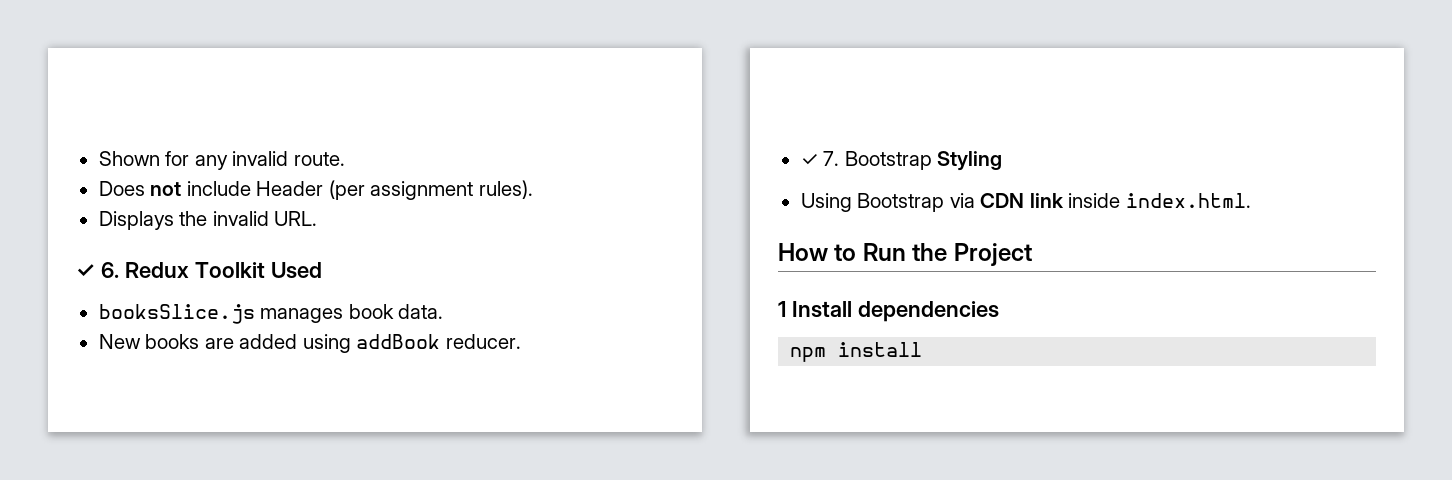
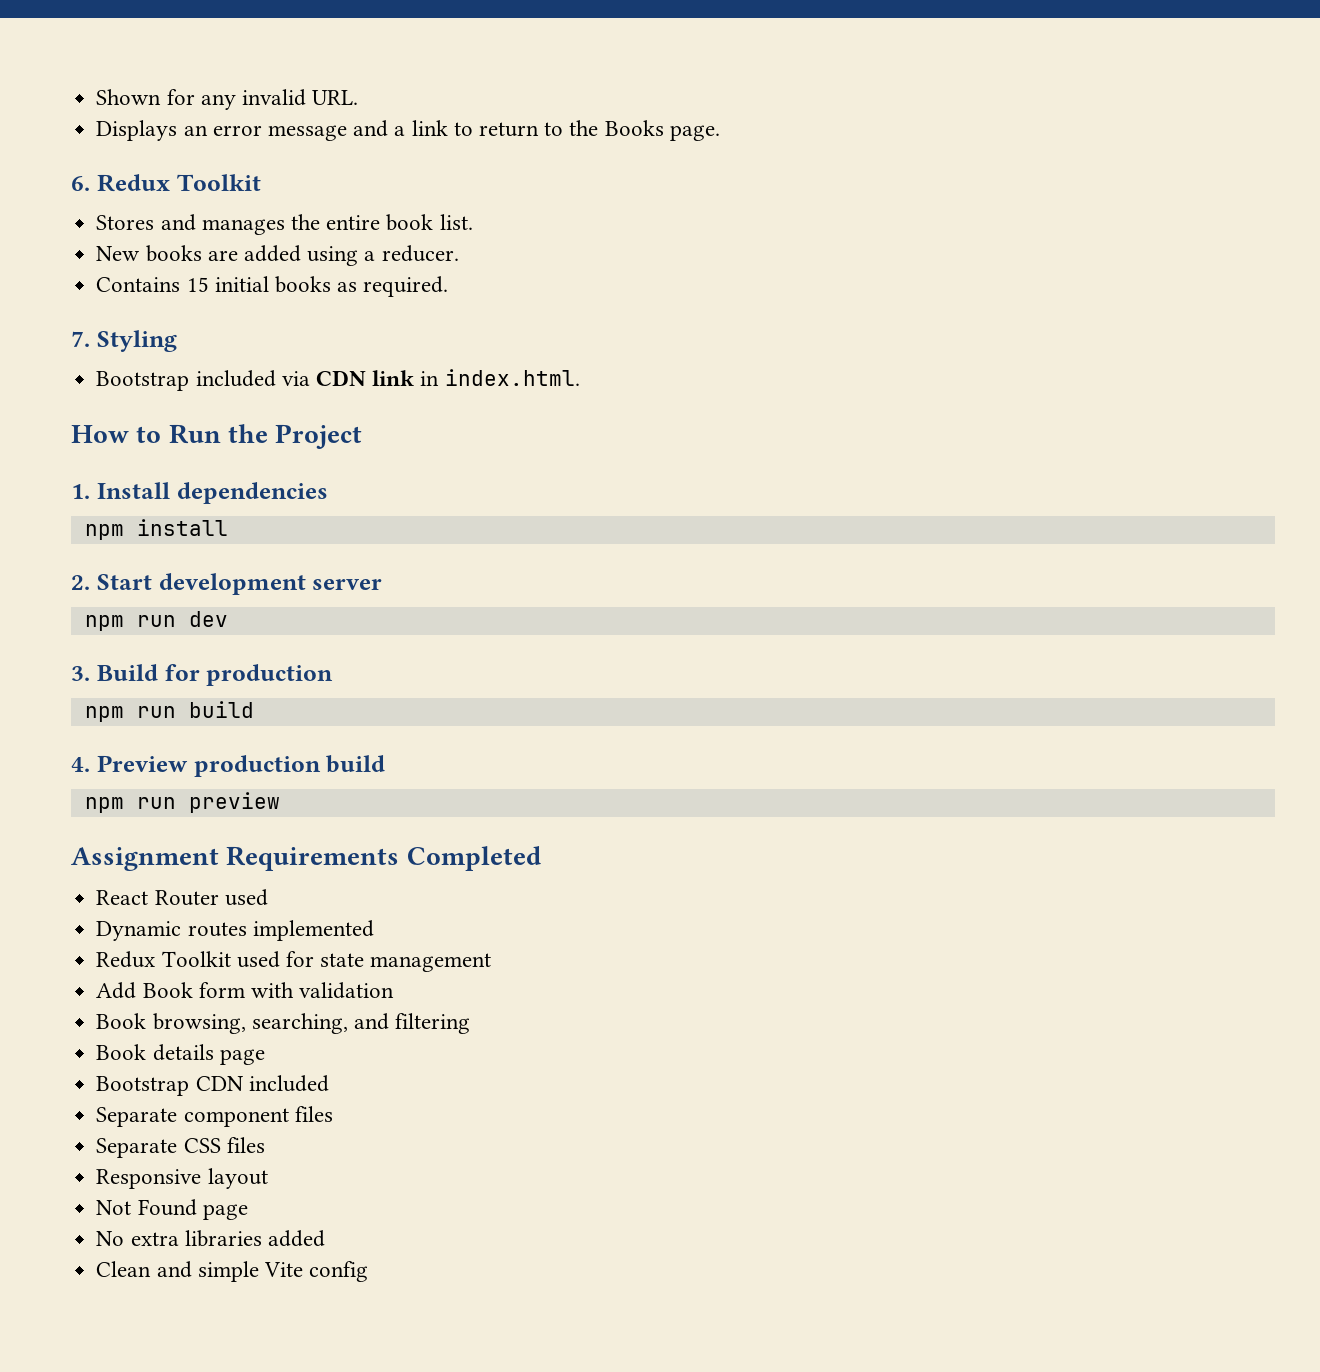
[293,152,345,166] [98,180,533,200] [98,211,318,230] [76,262,322,279] [98,304,444,324] route. // Does not include Header (per assignment rules). // Displays the invalid URL. // ✓ 6. Redux Toolkit Used // booksSlice.js manages book data. -> [312,90,359,105] [96,120,720,141] [71,174,261,192] [96,214,473,235] URL. // Displays an error message and a link to return to the Books page. // 6. Redux Toolkit // Stores and manages the entire book list.
[356,334,441,349] addBook -> [364,251,376,261] a
[800,151,932,170] ✓ 7. Bootstrap -> [96,276,449,297] [71,331,90,347] Contains 15 initial books as required. // 7.
[800,193,945,212] Using Bootstrap -> [96,370,276,391] Bootstrap included
[1068,193,1121,208] inside -> [420,371,440,386] in
[778,301,786,317] 1 -> [71,484,90,499] 1.
(923, 349) none -> [71,573,383,595] [84,611,228,631] [71,664,334,686] [84,701,254,722] [71,755,386,777] [84,792,280,813] [71,846,541,871] [96,889,268,906] [96,920,374,941] [96,951,492,972] [96,982,395,999] [96,1013,471,1034] [96,1044,265,1065] [96,1075,329,1096] [96,1106,333,1127] [96,1137,265,1158] [96,1168,268,1189] [96,1199,248,1220] [96,1230,325,1247] [96,1261,369,1282] // 2. Start development server // npm run dev // 3. Build for production // npm run build // 4. Preview production build // npm run preview // Assignment Requirements Completed // React Router used // Dynamic routes implemented // Redux Toolkit used for state management // Add Book form with validation // Book browsing, searching, and filtering // Book details page // Bootstrap CDN included // Separate component files // Separate CSS files // Responsive layout // Not Found page // No extra libraries added // Clean and simple Vite config

